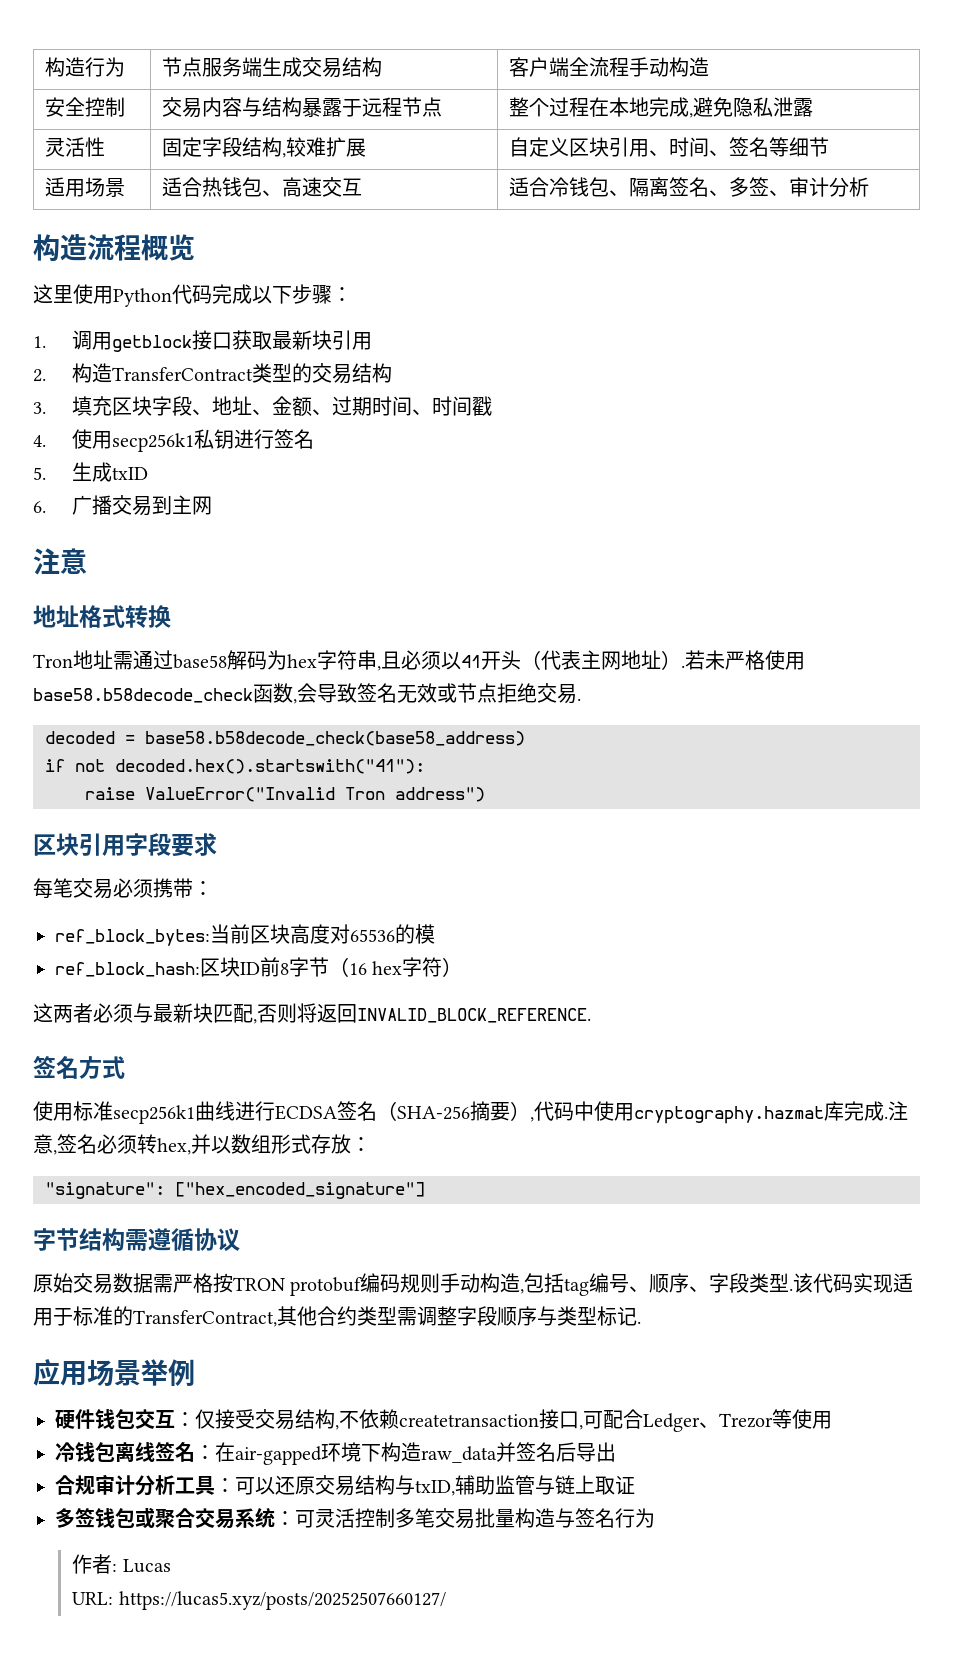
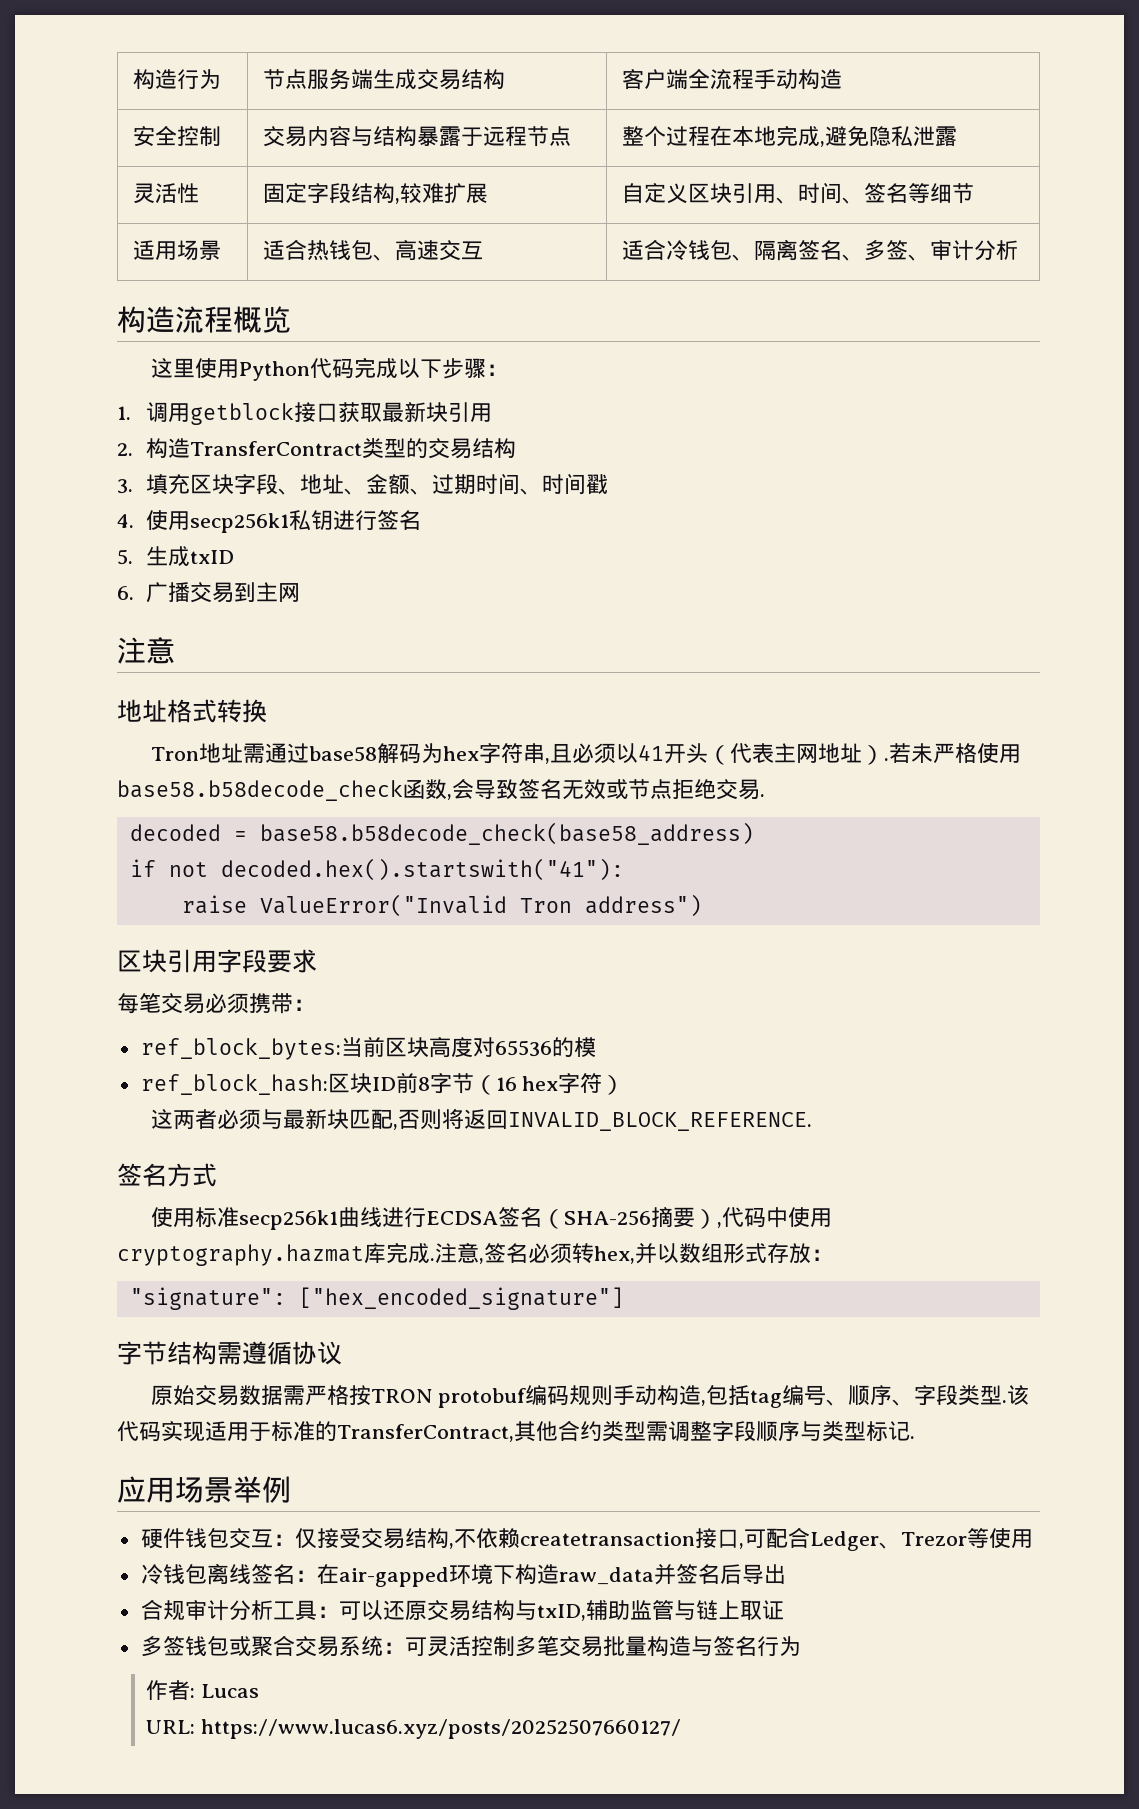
[118,1591,446,1610] https://lucas5.xyz/posts/20252507660127/ -> [201,1719,682,1739] https://www.lucas6.xyz/posts/20252507660127/

